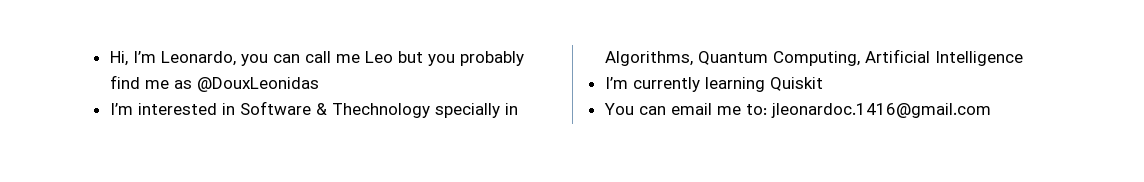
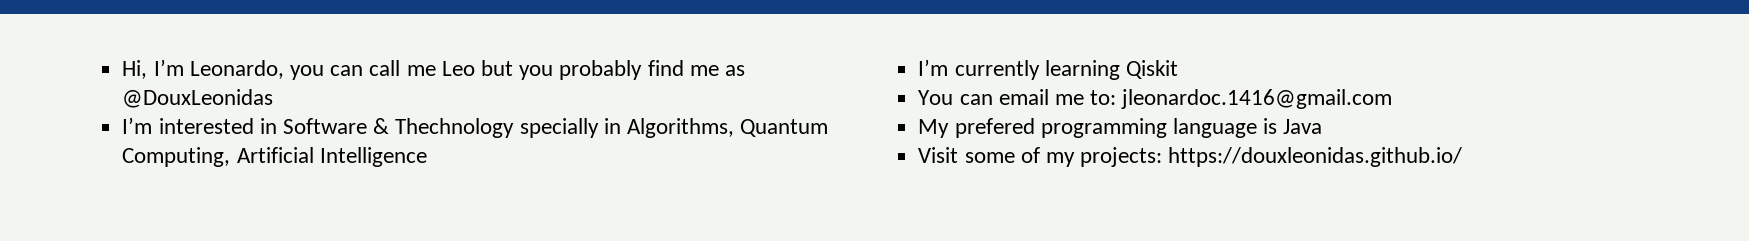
[769,77,823,91] Quiskit -> [1125,60,1178,79] Qiskit
(991, 110) none -> [918,118,1323,138] [918,147,1463,167] // My prefered programming language is Java // Visit some of my projects: https://douxleonidas.github.io/

